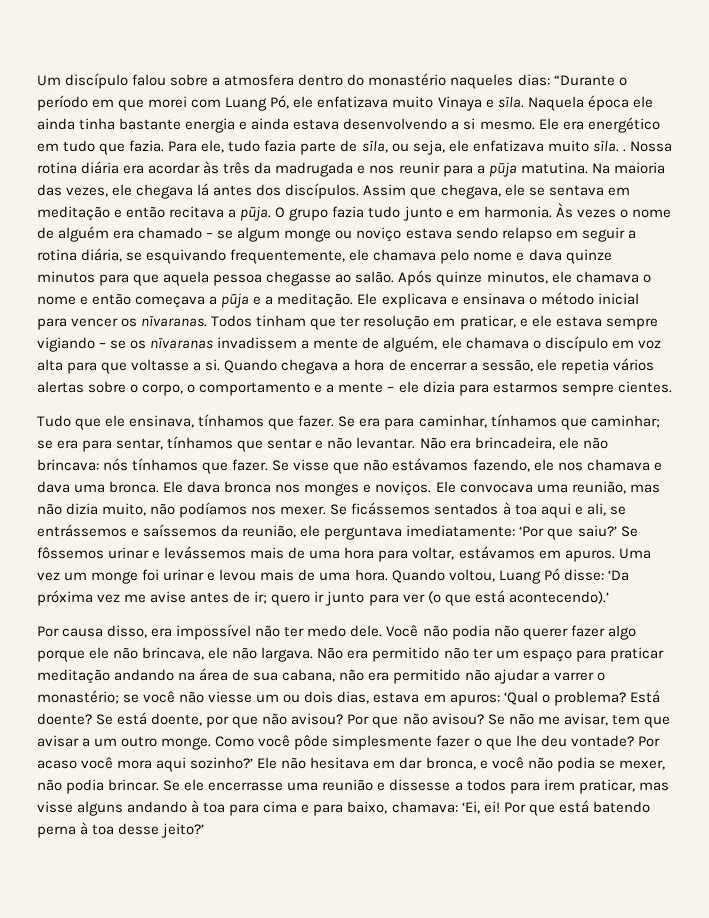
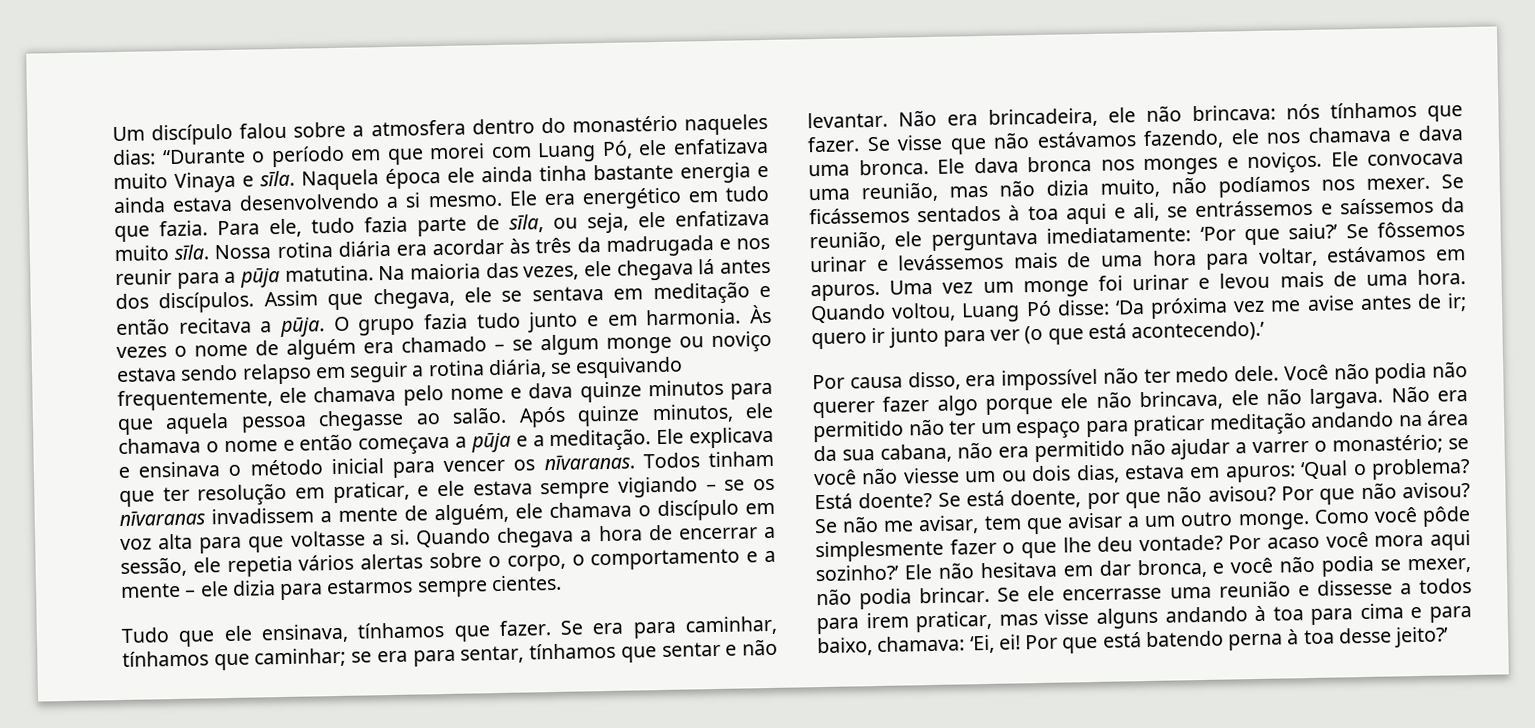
[622,149,626,152] . -> (210, 252) none
[232,669,250,681] de -> [813,445,837,462] da

